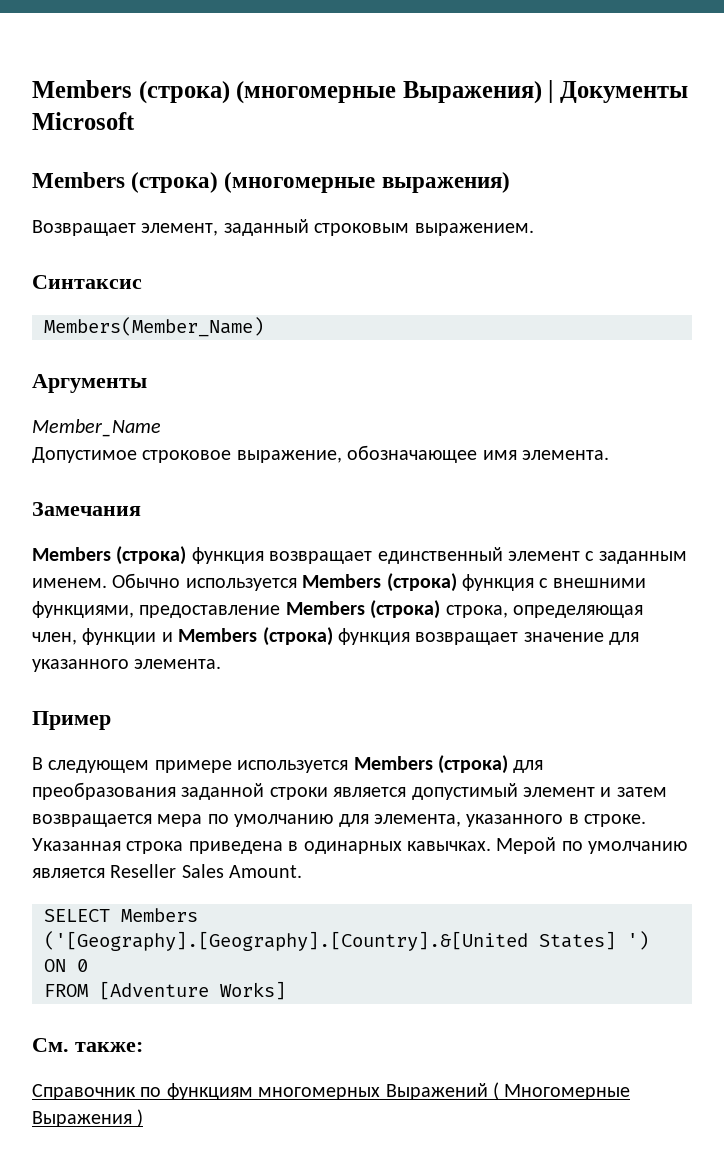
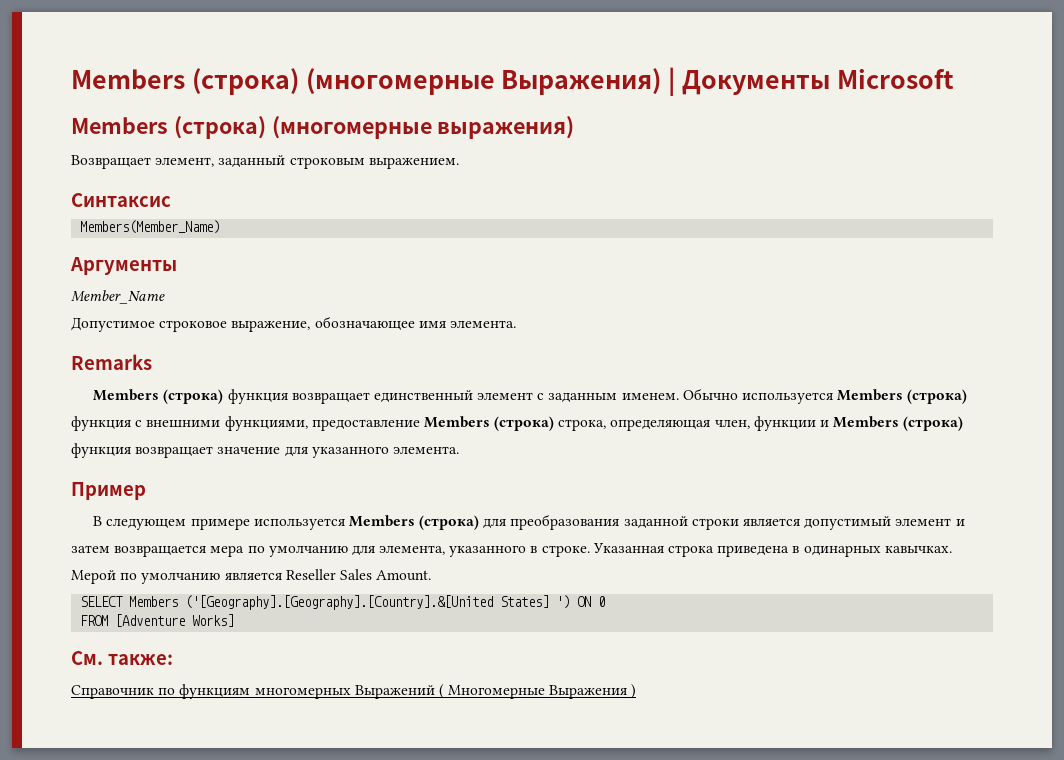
[32,502,141,516] Замечания -> [71,354,152,370] Remarks

